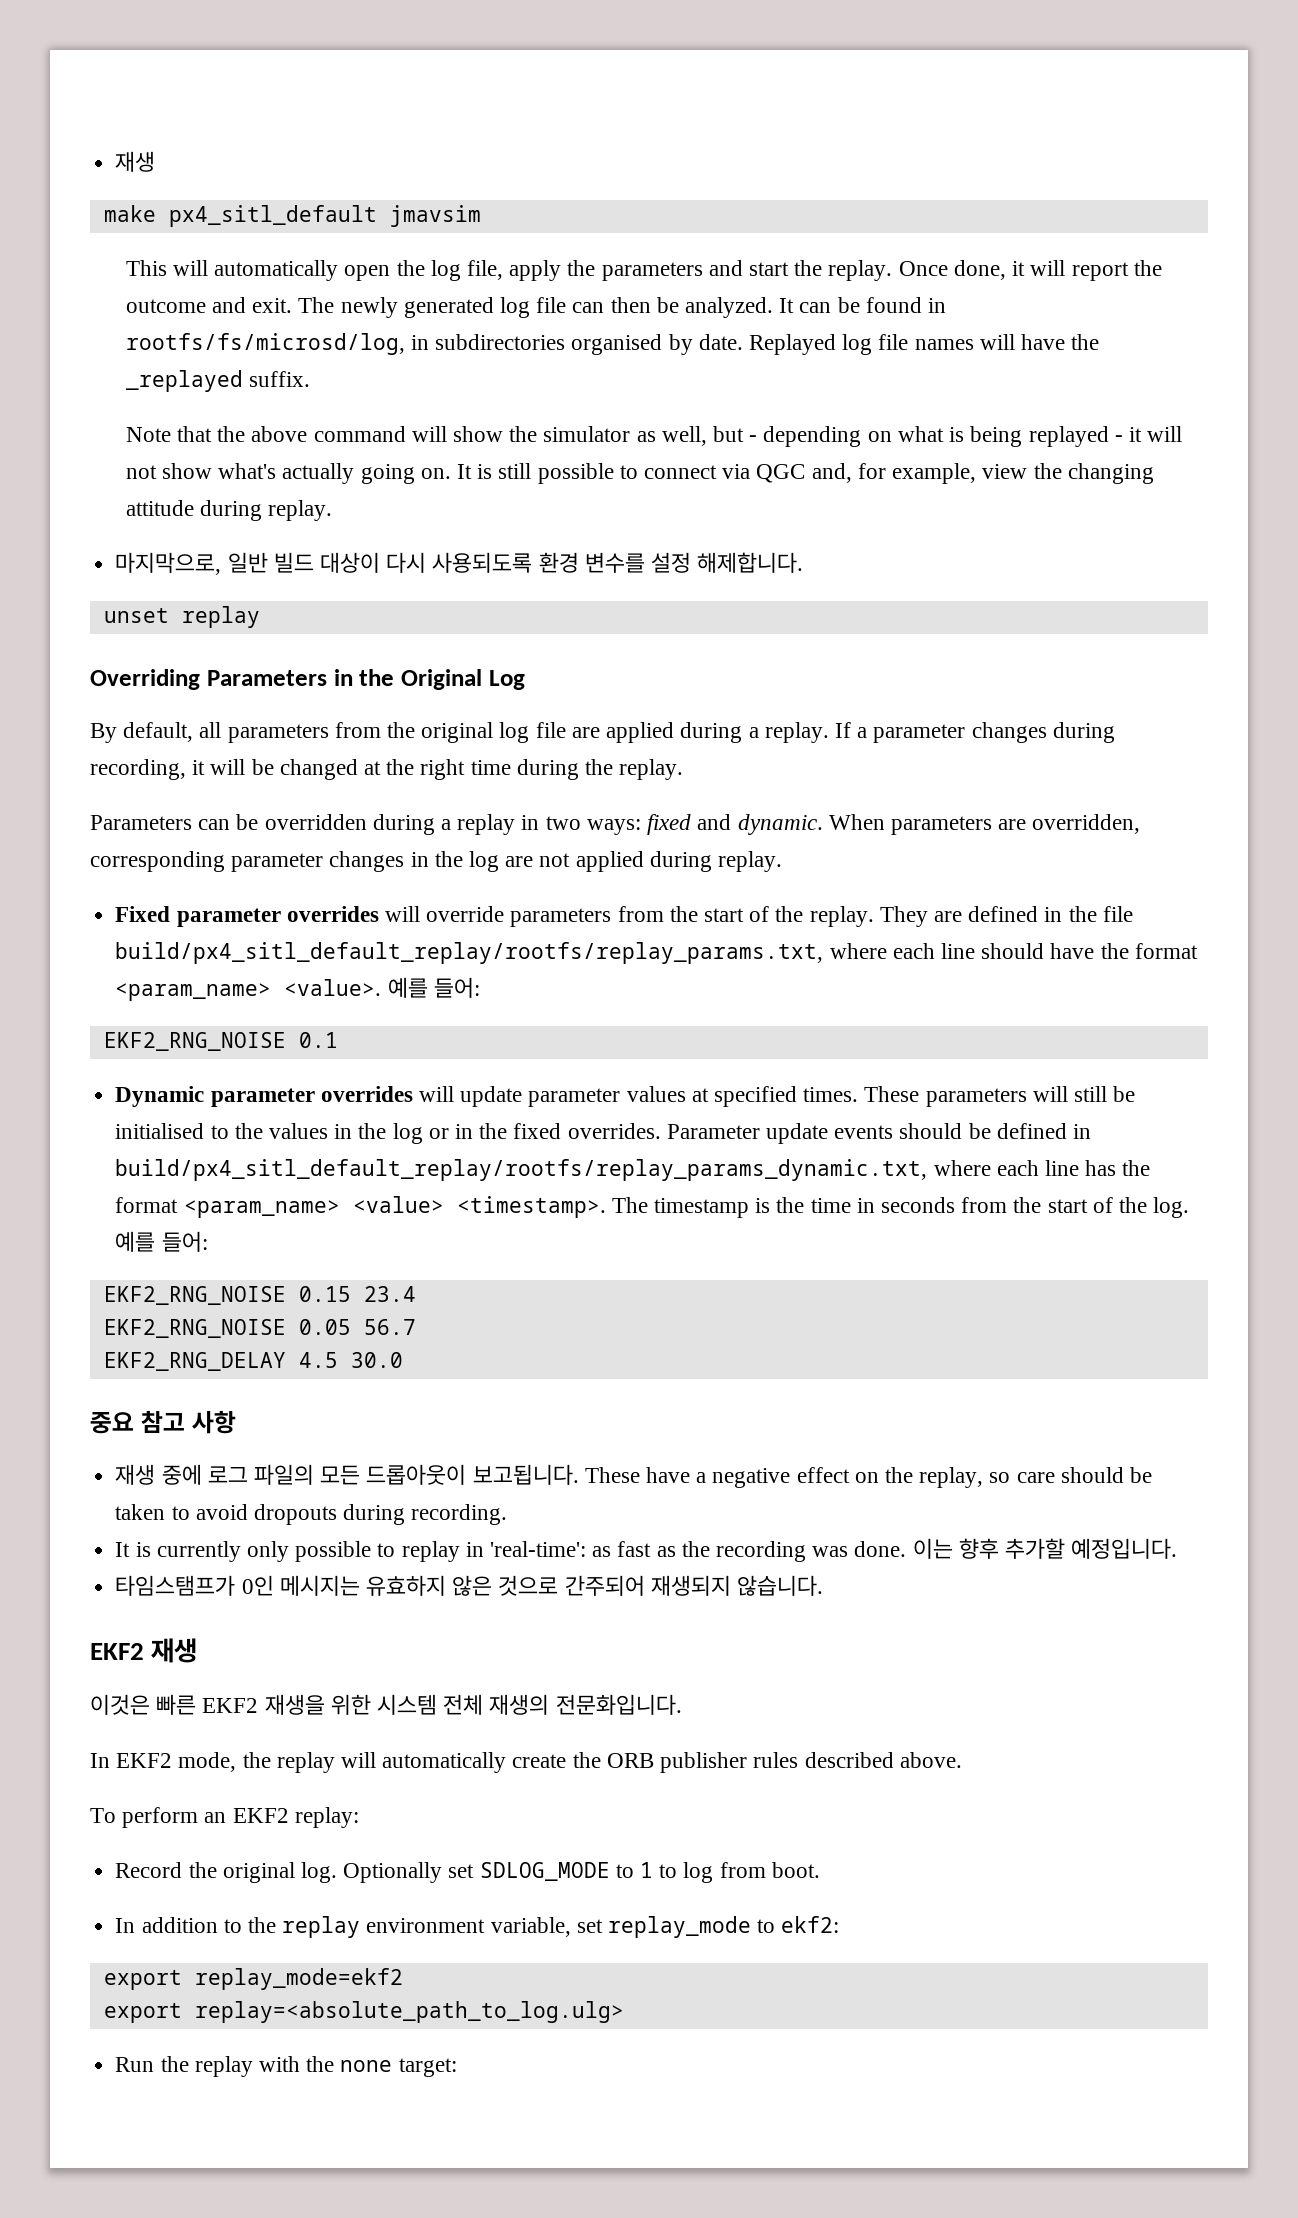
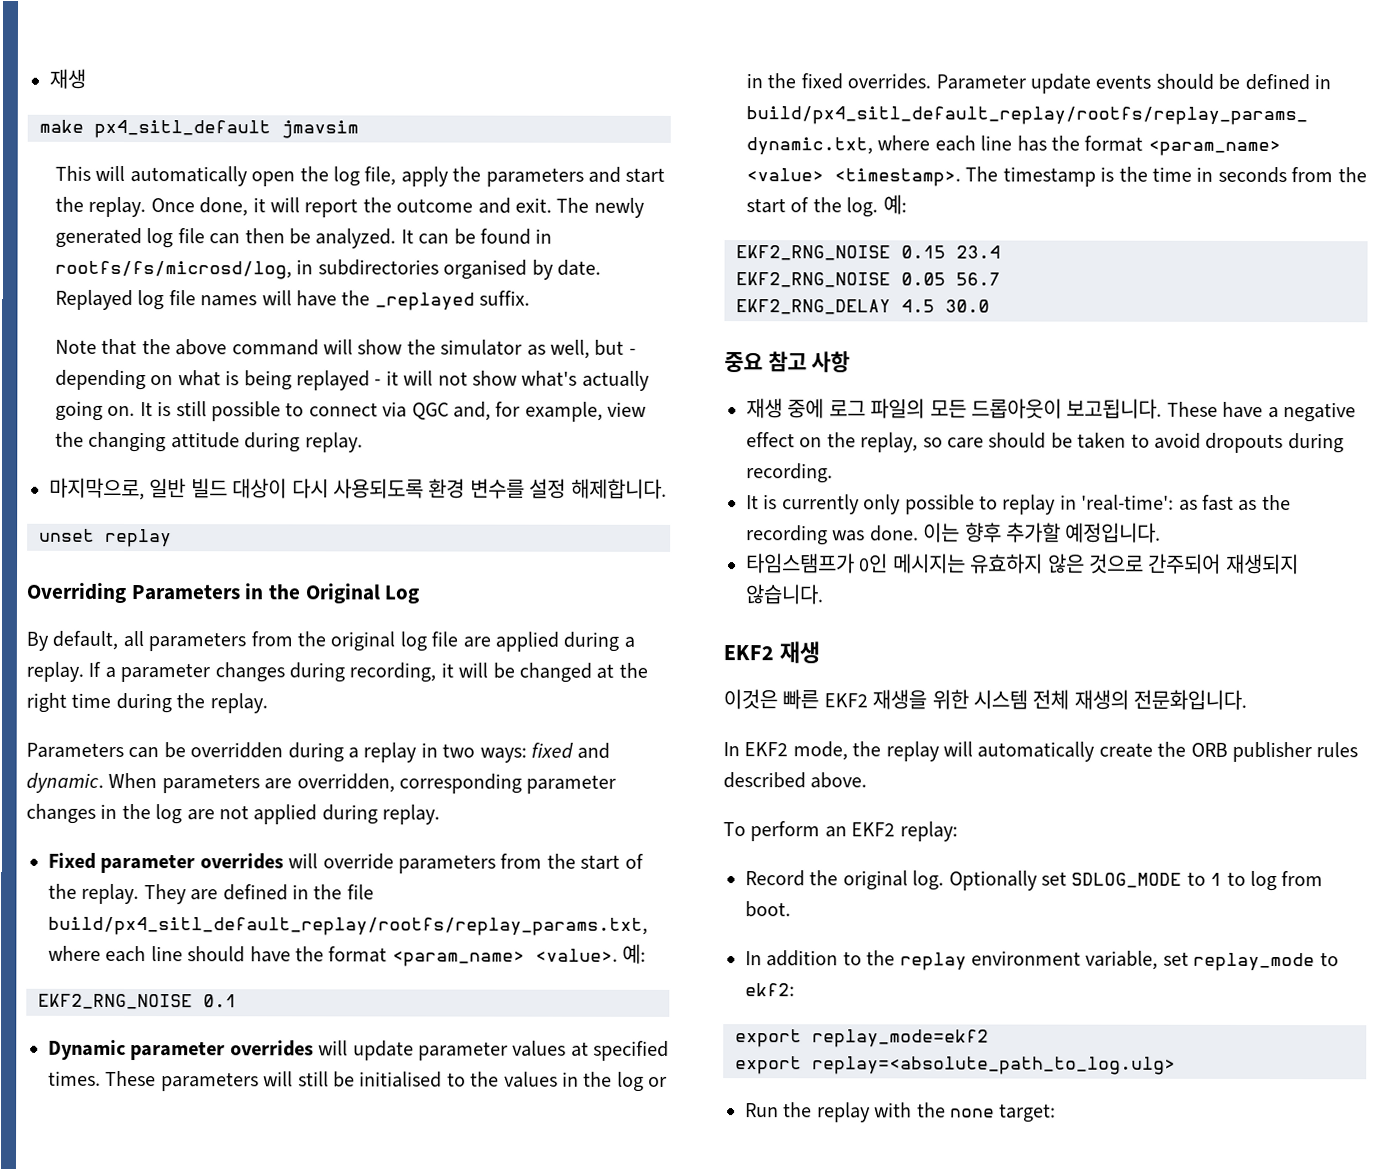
[387,977,480,998] 예를 들어: -> [622,943,647,964] 예:
[115,1231,208,1252] 예를 들어: -> [882,194,907,215] 예:

